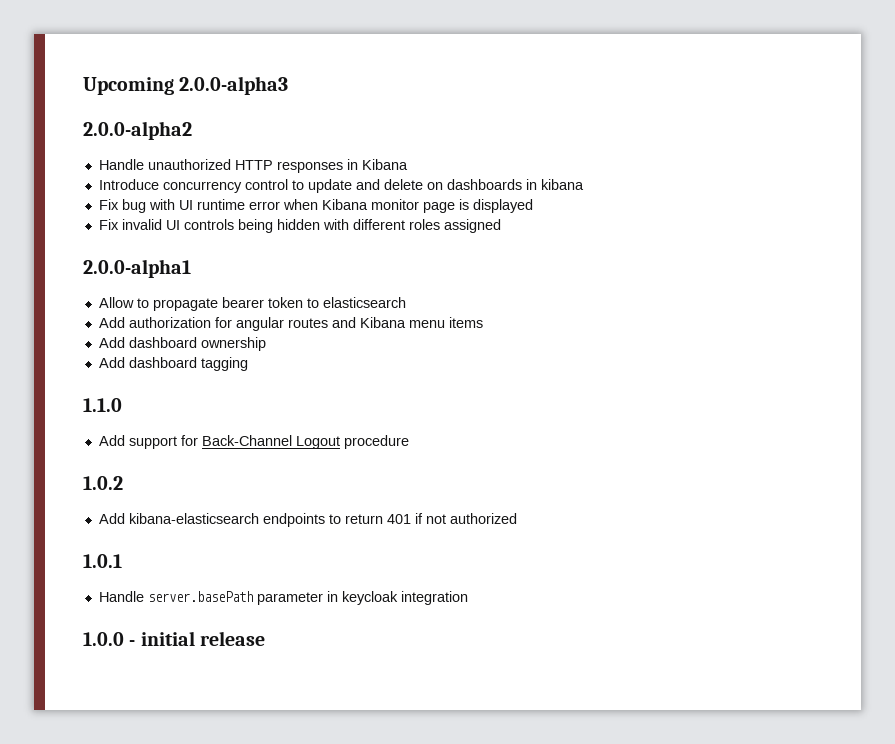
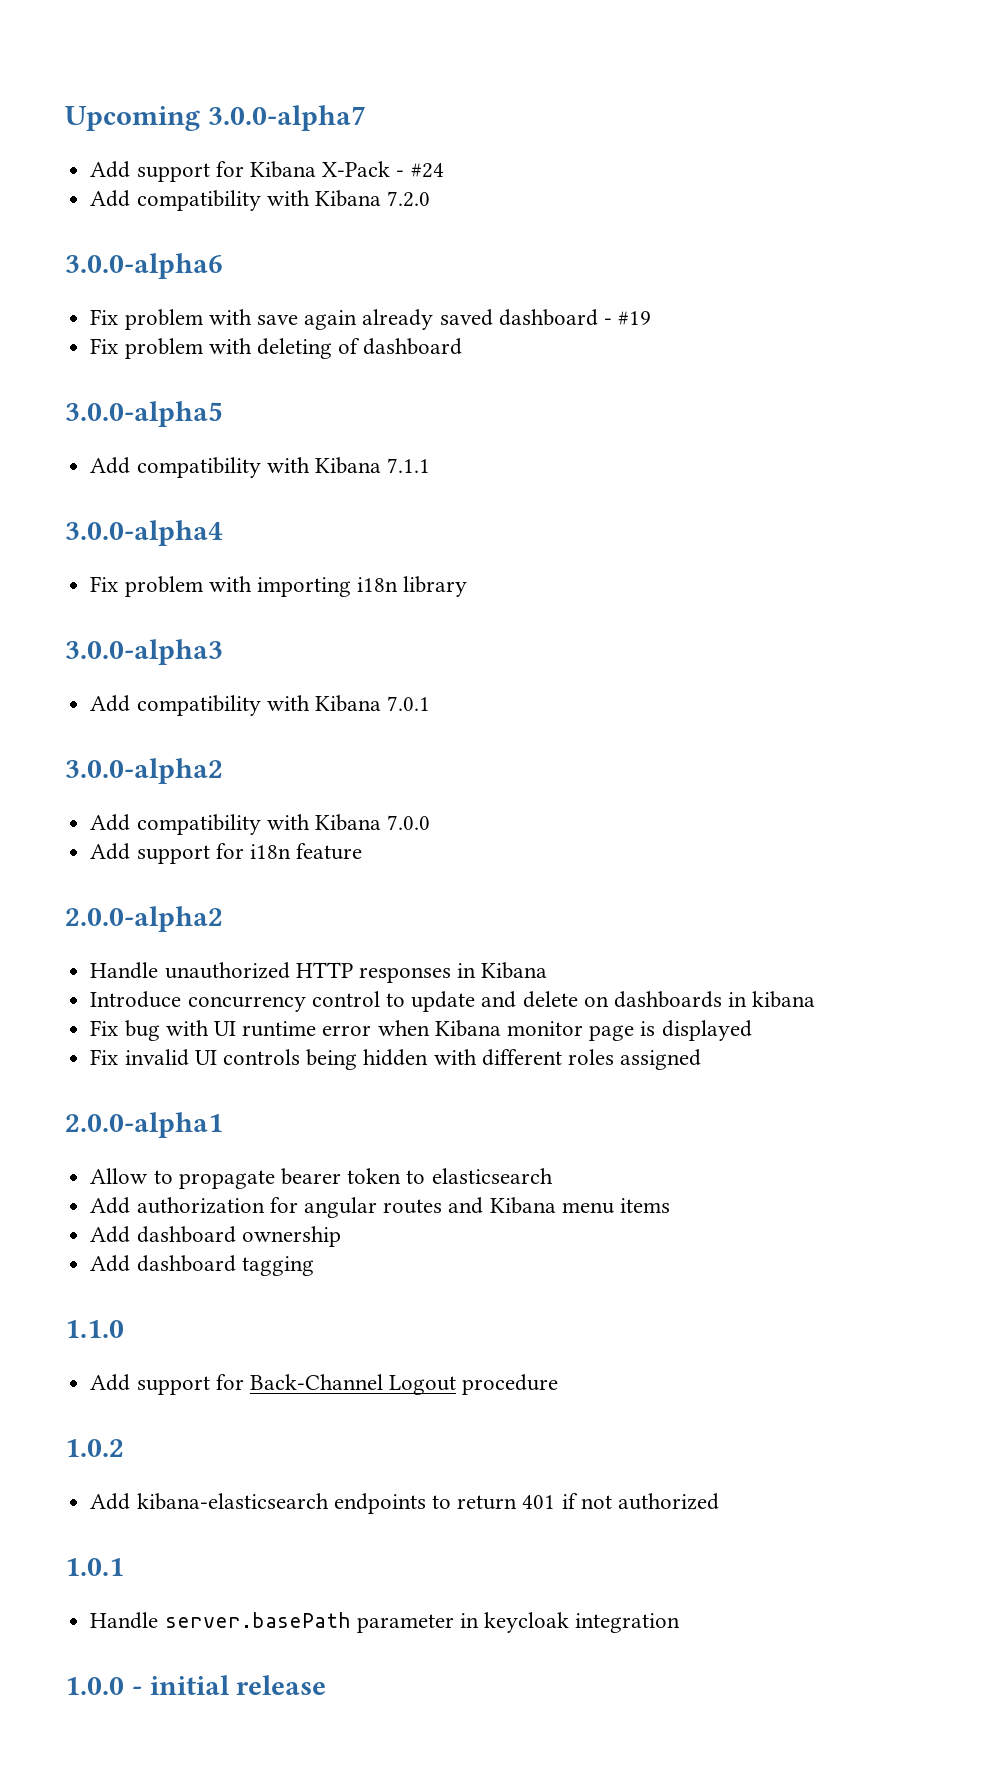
[179,76,289,95] 2.0.0-alpha3 -> [207,105,366,131] [90,161,444,182] [90,190,431,211] [65,253,223,279] [90,309,652,330] [90,338,463,359] [65,401,223,427] [90,457,431,478] [65,520,223,546] [90,576,468,597] [65,639,223,665] [90,695,431,716] [65,758,223,784] [90,814,431,835] [90,843,363,864] 3.0.0-alpha7 // Add support for Kibana X-Pack - #24 // Add compatibility with Kibana 7.2.0 // 3.0.0-alpha6 // Fix problem with save again already saved dashboard - #19 // Fix problem with deleting of dashboard // 3.0.0-alpha5 // Add compatibility with Kibana 7.1.1 // 3.0.0-alpha4 // Fix problem with importing i18n library // 3.0.0-alpha3 // Add compatibility with Kibana 7.0.1 // 3.0.0-alpha2 // Add compatibility with Kibana 7.0.0 // Add support for i18n feature

